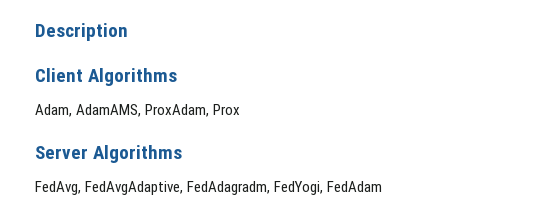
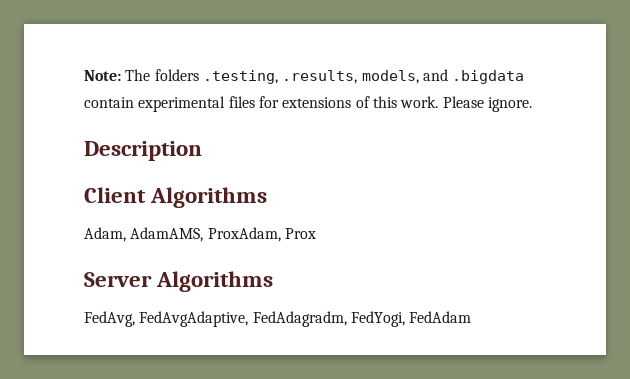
(35, 32) none -> [84,69,525,84] [84,96,532,112] Note: The folders .testing, .results, models, and .bigdata contain experimental files for extensions of this work. Please ignore. //

